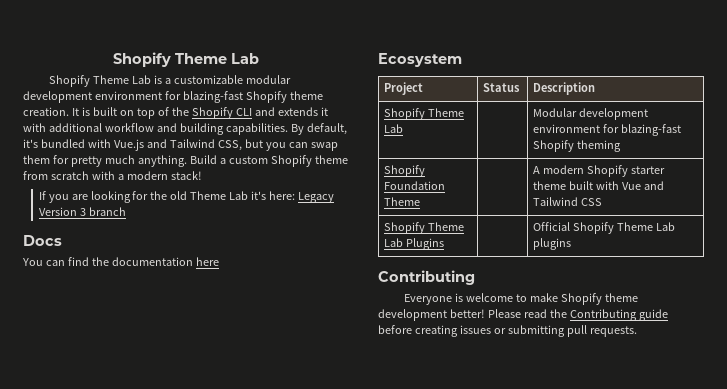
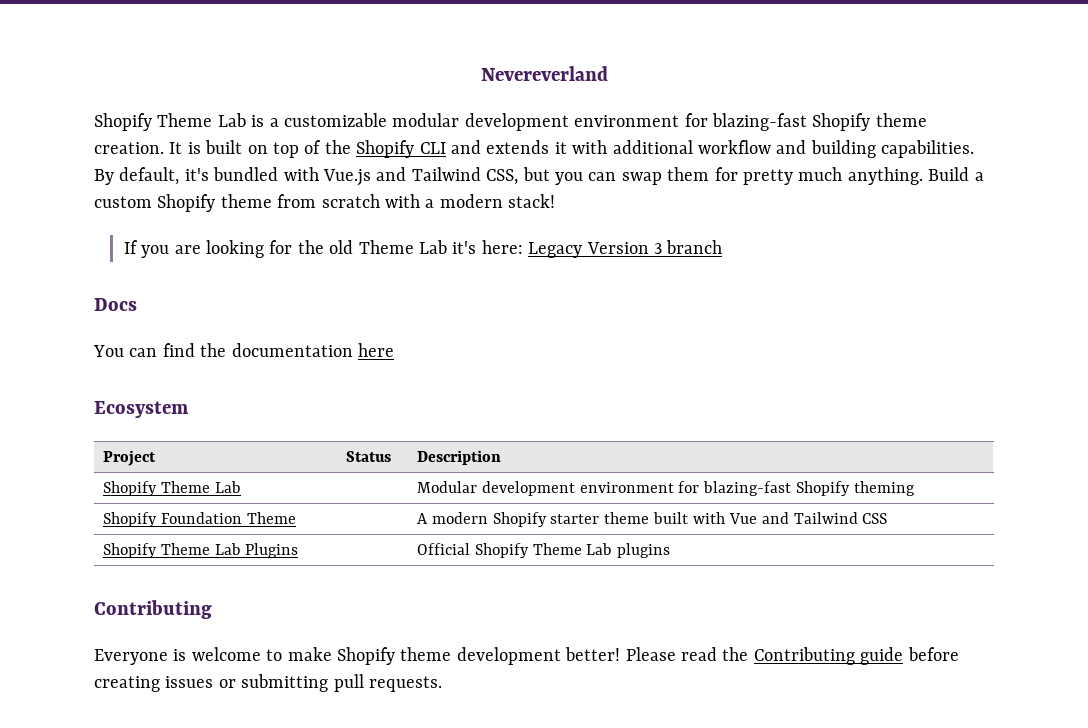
[113,52,259,67] Shopify Theme Lab -> [480,66,608,81] Nevereverland

